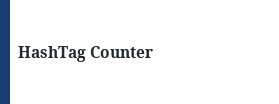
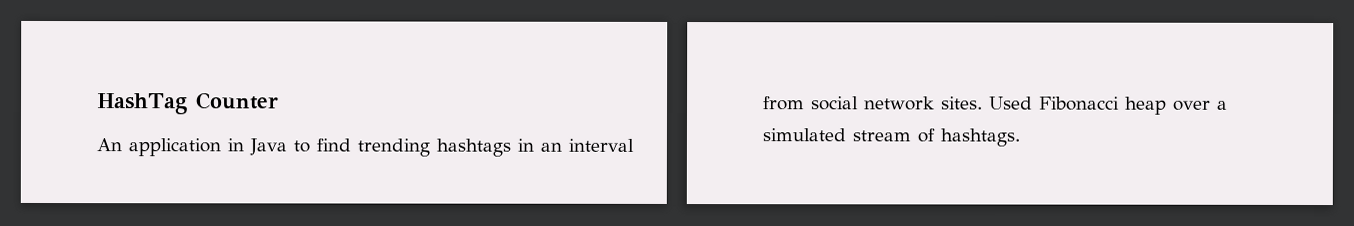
(154, 52) none -> [96,138,634,157] [763,96,1228,115] [762,128,1020,147] // An application in Java to find trending hashtags in an interval from social network sites. Used Fibonacci heap over a simulated stream of hashtags.

